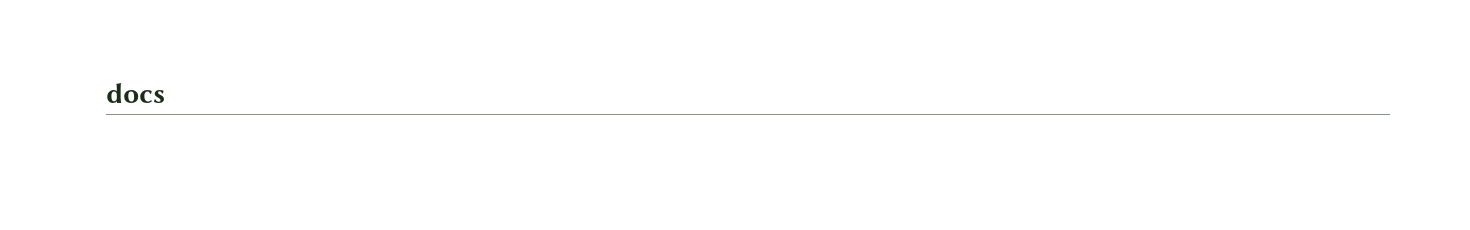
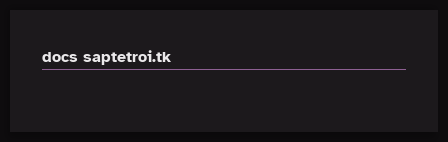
(165, 93) none -> [83,50,172,65] saptetroi.tk

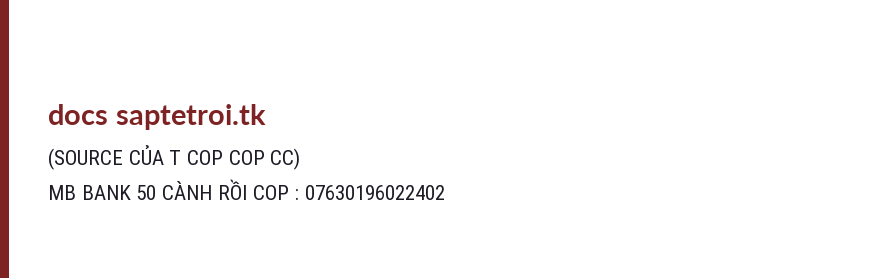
(172, 57) none -> [48,144,301,170] [48,179,445,200] // (SOURCE CỦA T COP COP CC) // MB BANK 50 CÀNH RỒI COP : 07630196022402

